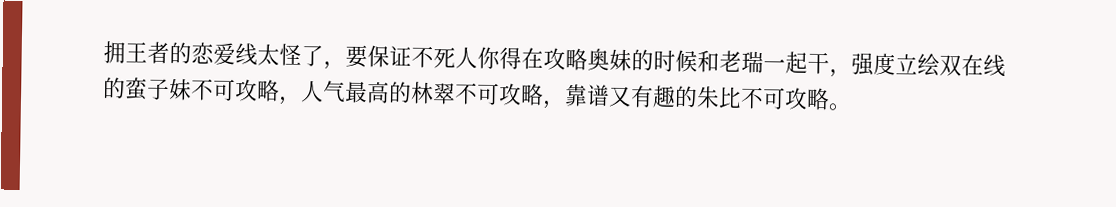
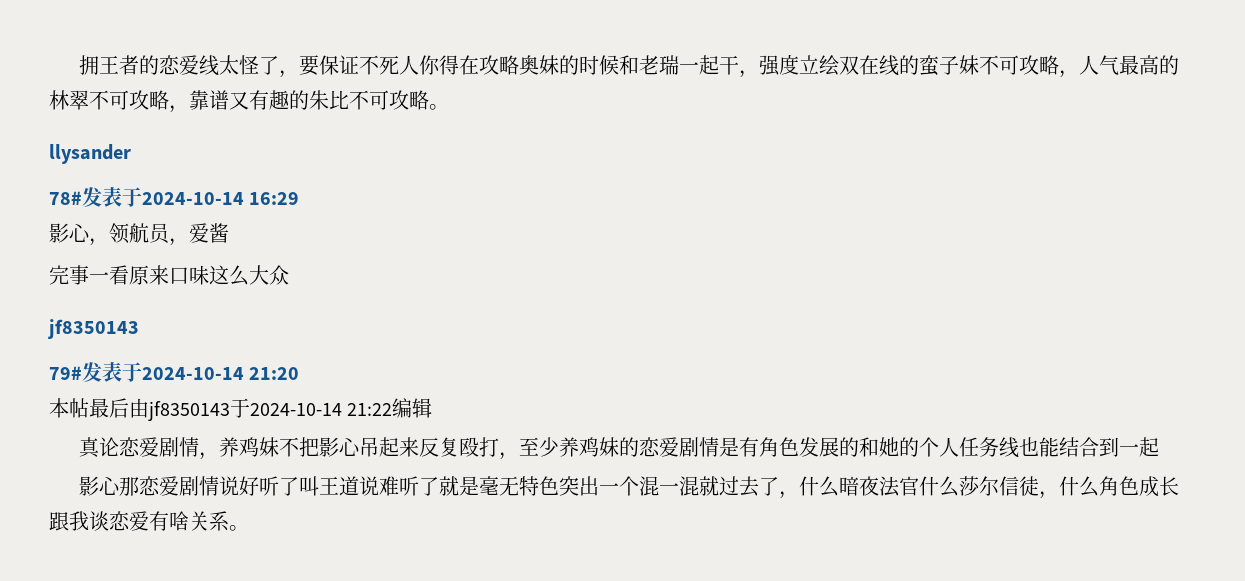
(852, 107) none -> [49,144,131,164] [49,187,300,207] [49,223,229,246] [49,265,289,286] [47,319,139,339] [49,362,300,382] [49,398,433,421] [78,437,1159,460] [78,476,1179,499] [49,511,249,531] // llysander // 78#发表于2024-10-14 16:29 // 影心，领航员，爱酱 // 完事一看原来口味这么大众 // jf8350143 // 79#发表于2024-10-14 21:20 // 本帖最后由jf8350143于2024-10-14 21:22编辑 // 真论恋爱剧情，养鸡妹不把影心吊起来反复殴打，至少养鸡妹的恋爱剧情是有角色发展的和她的个人任务线也能结合到一起 // 影心那恋爱剧情说好听了叫王道说难听了就是毫无特色突出一个混一混就过去了，什么暗夜法官什么莎尔信徒，什么角色成长跟我谈恋爱有啥关系。

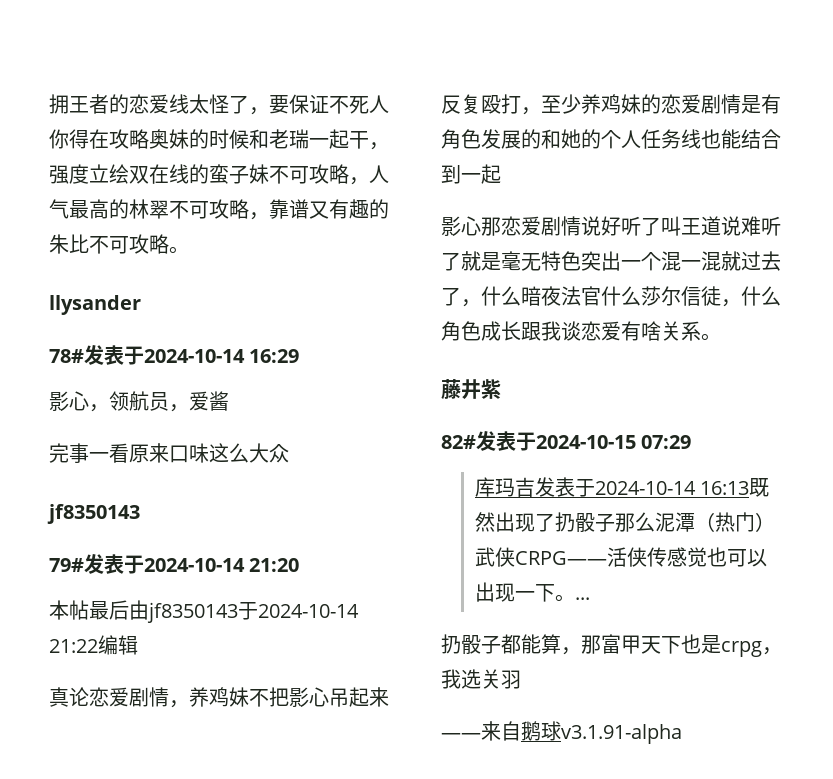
(249, 528) none -> [441,379,501,400] [441,431,692,451] [474,477,769,497] [474,512,775,532] [474,547,767,567] [474,582,590,602] [441,634,782,657] [441,669,521,689] [441,721,682,744] // 藤井紫 // 82#发表于2024-10-15 07:29 // 库玛吉发表于2024-10-14 16:13既然出现了扔骰子那么泥潭（热门）武侠CRPG——活侠传感觉也可以出现一下。... // 扔骰子都能算，那富甲天下也是crpg，我选关羽 // ——来自鹅球v3.1.91-alpha

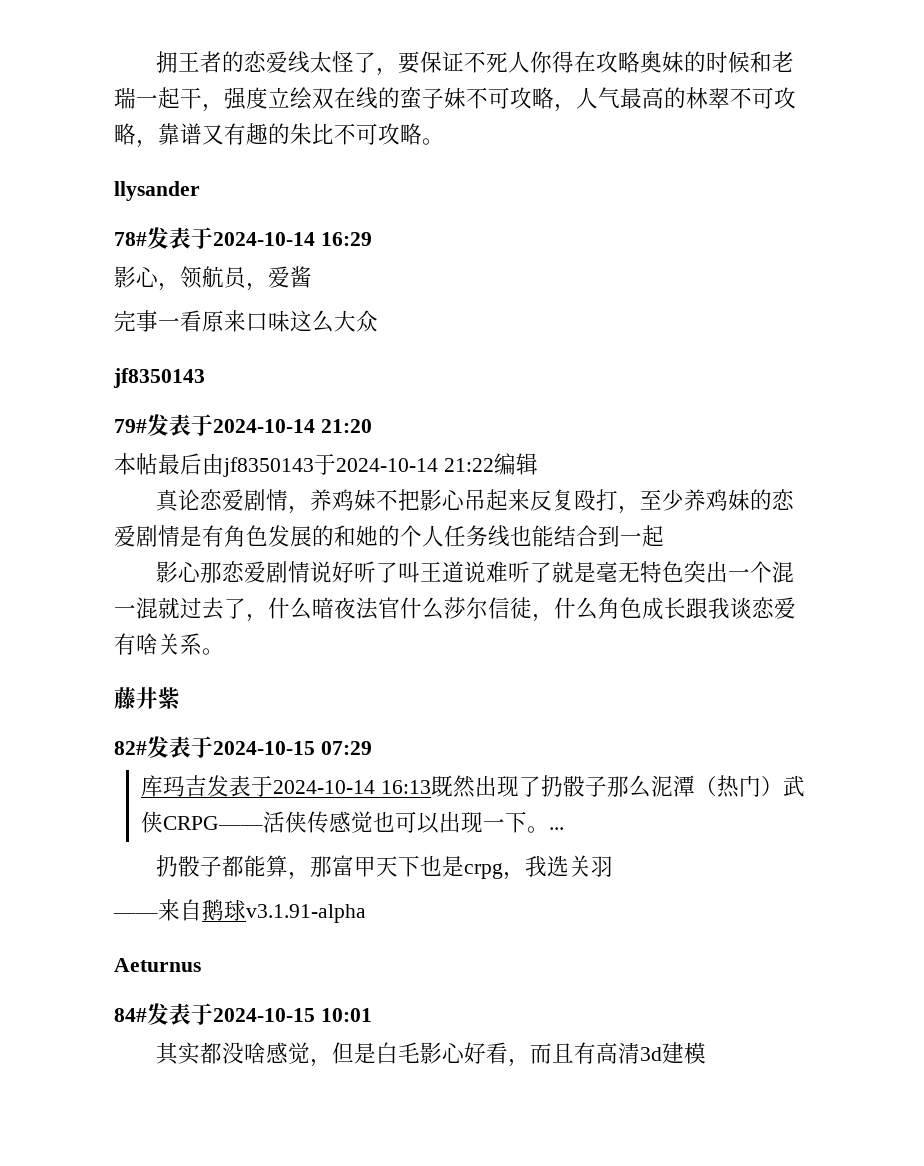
(682, 734) none -> [114,958,201,972] [114,1003,372,1025] [156,1042,707,1067] // Aeturnus // 84#发表于2024-10-15 10:01 // 其实都没啥感觉，但是白毛影心好看，而且有高清3d建模

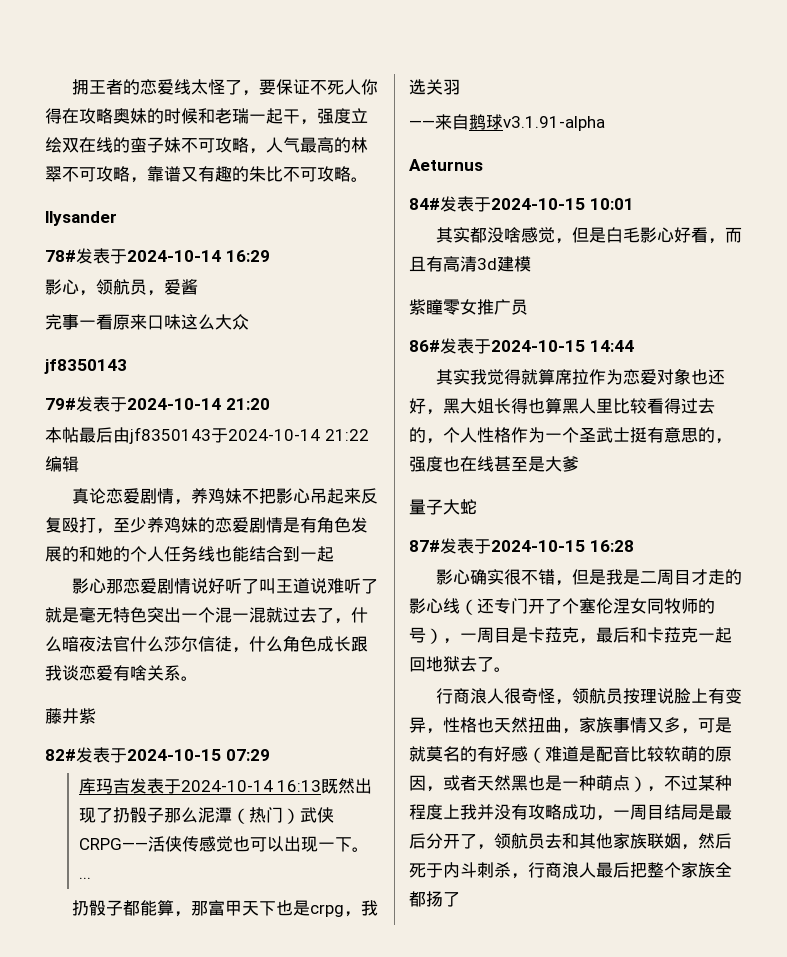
(707, 1053) none -> [409,299,528,315] [409,338,634,354] [435,368,725,385] [409,398,715,415] [409,427,732,444] [409,456,579,472] [409,499,477,515] [409,538,634,554] [435,569,742,586] [409,598,715,615] [409,627,732,644] [409,656,511,672] [435,688,742,705] [409,717,732,734] [409,746,732,763] [409,775,732,792] [409,804,732,821] [409,833,732,850] [409,862,732,879] [409,891,460,907] // 紫瞳零女推广员 // 86#发表于2024-10-15 14:44 // 其实我觉得就算席拉作为恋爱对象也还好，黑大姐长得也算黑人里比较看得过去的，个人性格作为一个圣武士挺有意思的，强度也在线甚至是大爹 // 量子大蛇 // 87#发表于2024-10-15 16:28 // 影心确实很不错，但是我是二周目才走的影心线（还专门开了个塞伦涅女同牧师的号），一周目是卡菈克，最后和卡菈克一起回地狱去了。 // 行商浪人很奇怪，领航员按理说脸上有变异，性格也天然扭曲，家族事情又多，可是就莫名的有好感（难道是配音比较软萌的原因，或者天然黑也是一种萌点），不过某种程度上我并没有攻略成功，一周目结局是最后分开了，领航员去和其他家族联姻，然后死于内斗刺杀，行商浪人最后把整个家族全都扬了

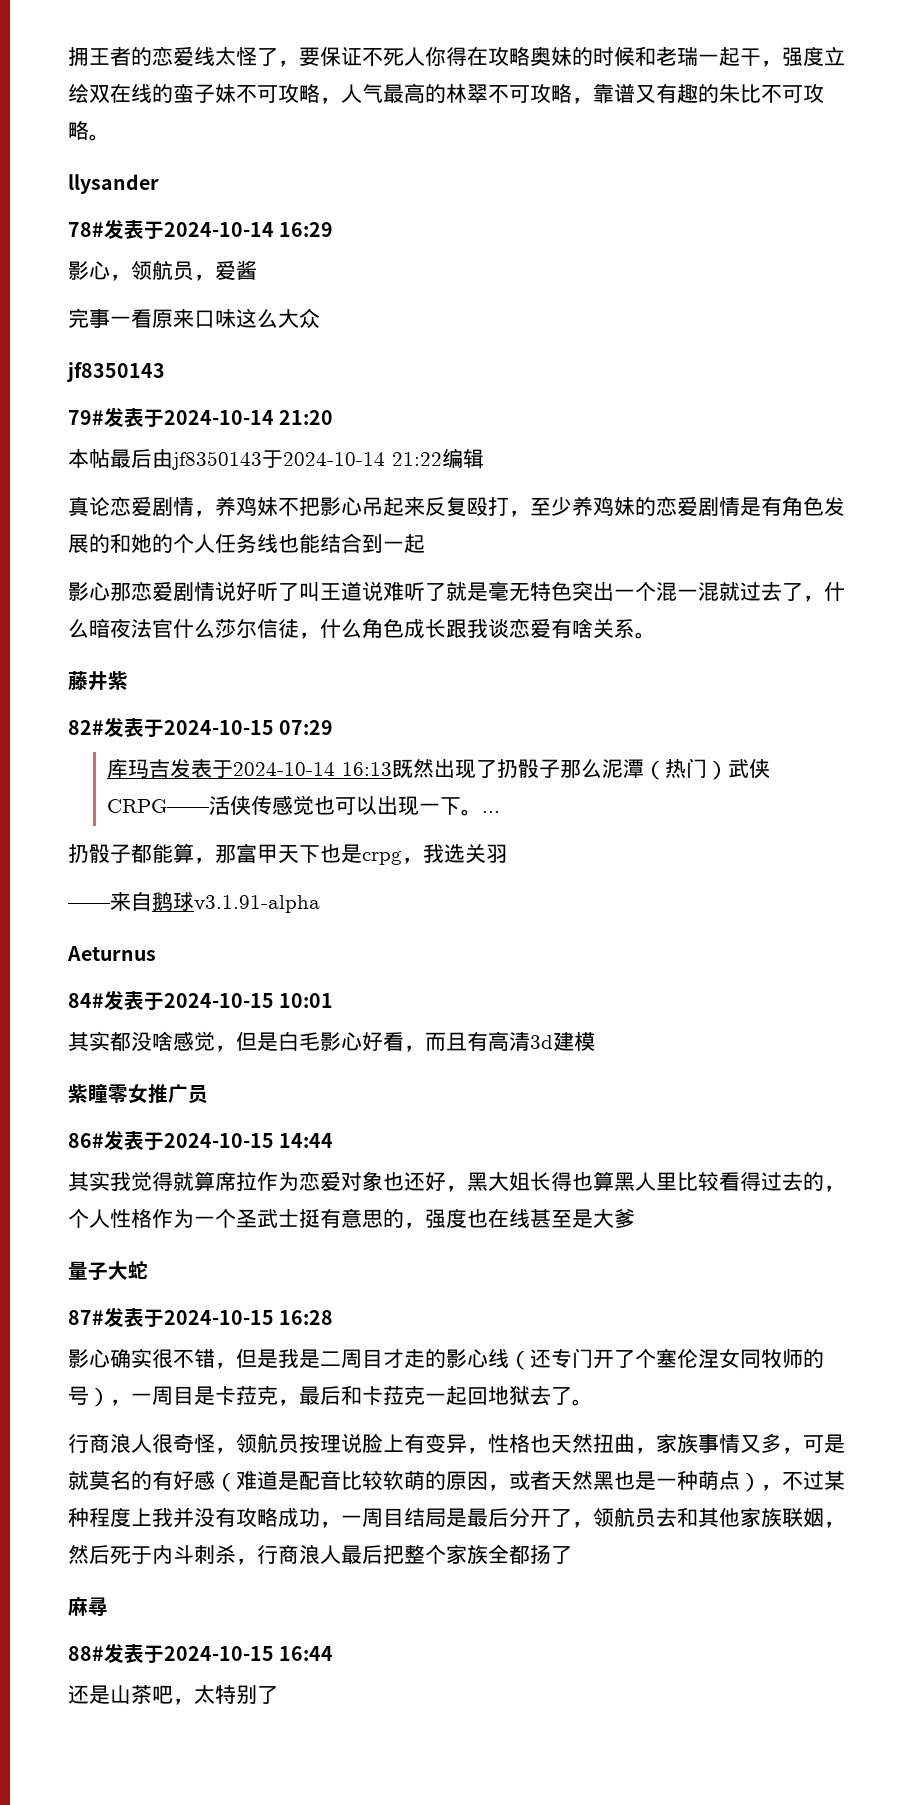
(460, 899) none -> [68,1597,108,1616] [68,1643,334,1663] [68,1684,278,1705] // 麻尋 // 88#发表于2024-10-15 16:44 // 还是山茶吧，太特别了

